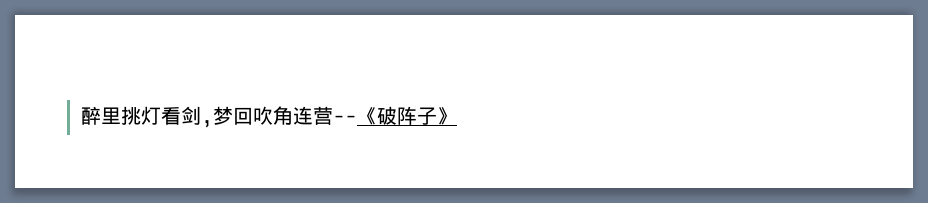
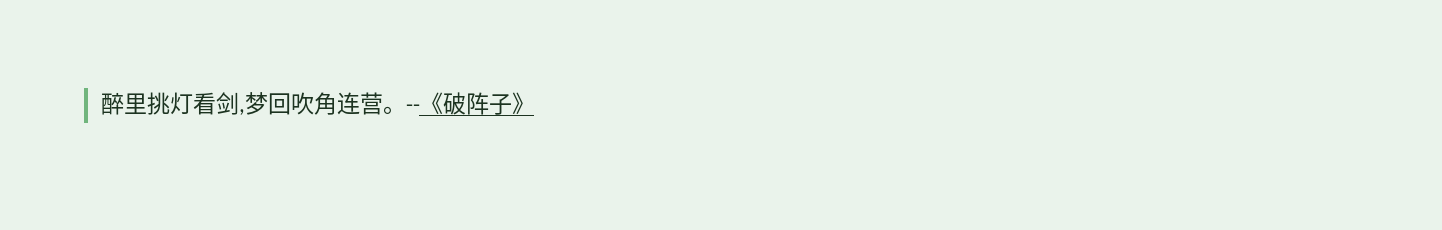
(334, 115) none -> [382,106,406,114] 。

